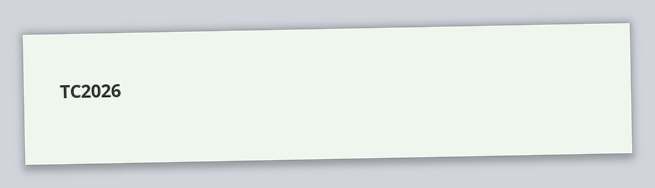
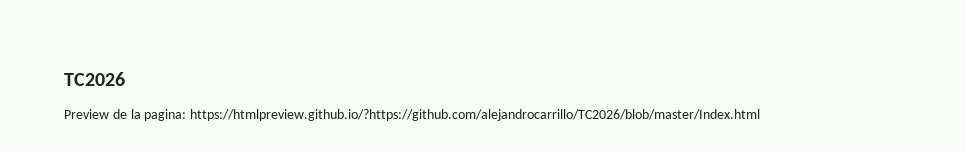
(122, 91) none -> [64,109,761,121] // Preview de la pagina: https://htmlpreview.github.io/?https://github.com/alejandrocarrillo/TC2026/blob/master/Index.html

